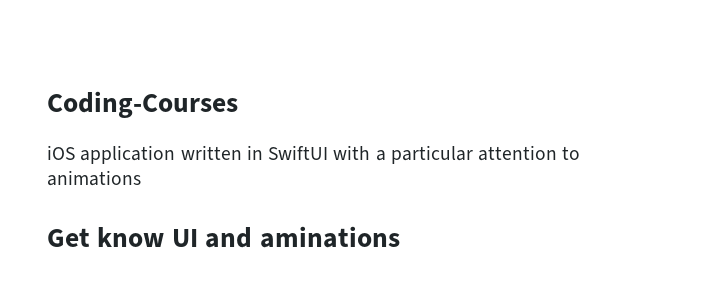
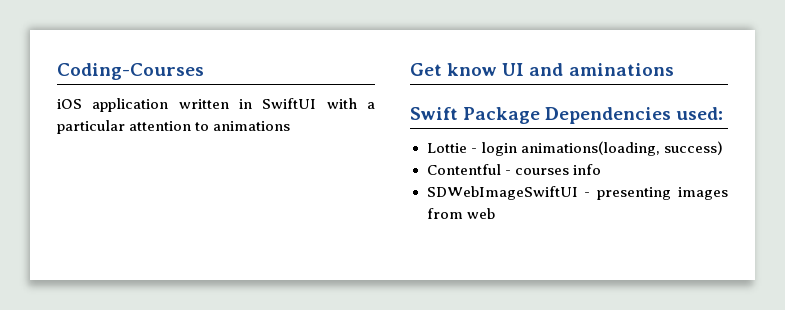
(400, 237) none -> [410,107,724,124] [426,141,723,156] [426,164,601,175] [426,186,728,200] [426,208,495,219] // Swift Package Dependencies used: // Lottie - login animations(loading, success) // Contentful - courses info // SDWebImageSwiftUI - presenting images from web

